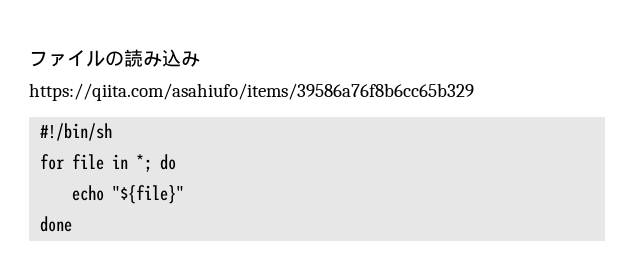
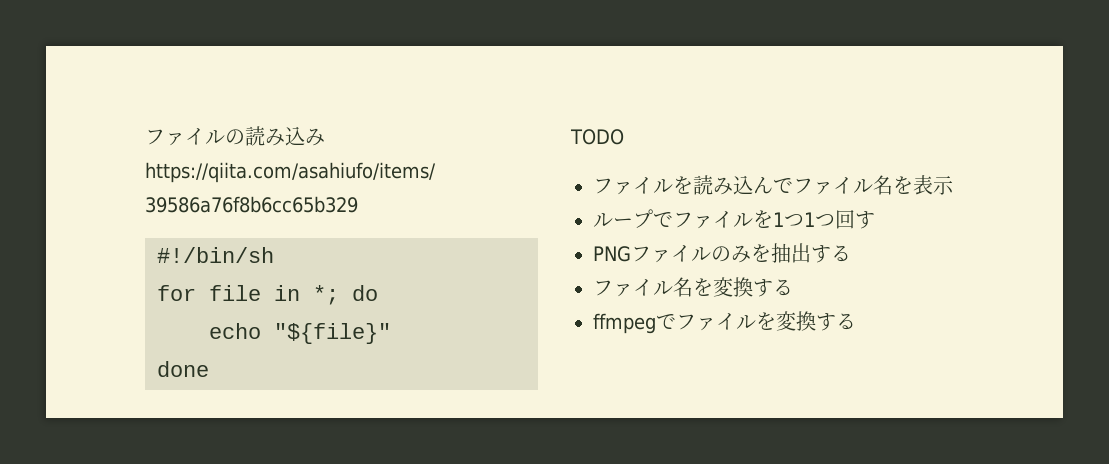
(73, 224) none -> [570,129,624,145] [593,175,954,195] [593,209,875,229] [593,243,851,263] [593,277,793,297] [593,311,856,334] // TODO // ファイルを読み込んでファイル名を表示 // ループでファイルを1つ1つ回す // PNGファイルのみを抽出する // ファイル名を変換する // ffmpegでファイルを変換する

